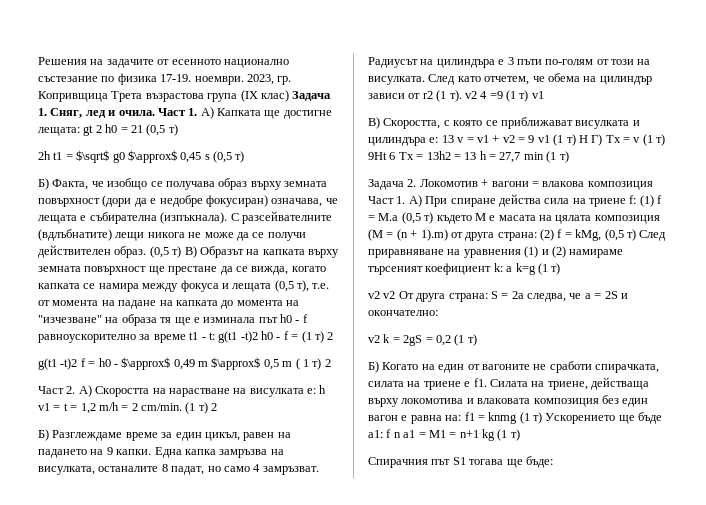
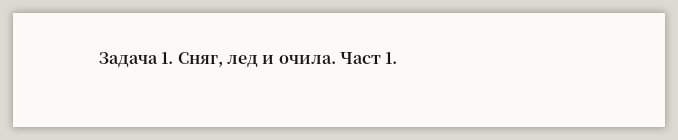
[38,57,289,68] [38,73,292,85] [38,90,289,102] Решения на задачите от есенното национално състезание по физика 17-19. ноември. 2023, гр. Копривщица Трета възрастова група (IX клас) -> (99, 59) none
[200,107,332,119] [38,124,178,136] [38,150,245,163] [38,178,327,190] [38,195,338,207] [38,211,332,224] [38,229,306,241] [38,245,339,258] [38,266,326,275] [38,280,330,292] [38,300,299,309] [38,314,308,326] [38,331,334,343] [38,357,331,370] [38,385,327,397] [38,402,218,414] [38,429,291,441] [38,447,284,458] [38,464,319,475] [368,57,651,68] [368,73,652,85] [368,90,544,102] [368,117,640,129] [368,134,666,146] [368,151,569,163] [368,179,653,190] [368,194,663,207] [368,212,660,224] [368,229,667,241] [368,246,624,258] [368,263,561,275] [368,291,628,302] [368,310,438,316] [368,334,477,346] [368,361,659,373] [368,377,649,390] [368,395,649,407] [368,412,663,424] [368,429,520,441] [368,456,553,468] А) Капката ще достигне лещата: gt 2 h0 = 21 (0,5 т) // 2h t1 = $\sqrt$ g0 $\approx$ 0,45 s (0,5 т) // Б) Факта, че изобщо се получава образ върху земната повърхност (дори да е недобре фокусиран) означава, че лещата е събирателна (изпъкнала). С разсейвателните (вдлъбнатите) лещи никога не може да се получи действителен образ. (0,5 т) В) Образът на капката върху земната повърхност ще престане да се вижда, когато капката се намира между фокуса и лещата (0,5 т), т.е. от момента на падане на капката до момента на "изчезване" на образа тя ще е изминала път h0 - f равноускорително за време t1 - t: g(t1 -t)2 h0 - f = (1 т) 2 // g(t1 -t)2 f = h0 - $\approx$ 0,49 m $\approx$ 0,5 m ( 1 т) 2 // Част 2. А) Скоростта на нарастване на висулката е: h v1 = t = 1,2 m/h = 2 cm/min. (1 т) 2 // Б) Разглеждаме време за един цикъл, равен на падането на 9 капки. Една капка замръзва на висулката, останалите 8 падат, но само 4 замръзват. Радиусът на цилиндъра е 3 пъти по-голям от този на висулката. След като отчетем, че обемa на цилиндър зависи от r2 (1 т). v2 4 =9 (1 т) v1 // В) Скоростта, с която се приближават висулката и цилиндъра е: 13 v = v1 + v2 = 9 v1 (1 т) H Г) Tx = v (1 т) 9Ht 6 Tx = 13h2 = 13 h = 27,7 min (1 т) // Задача 2. Локомотив + вагони = влакова композиция Част 1. А) При спиране действа сила на триене f: (1) f = M.a (0,5 т) където M е масата на цялата композиция (M = (n + 1).m) от друга страна: (2) f = kMg, (0,5 т) След приравняване на уравнения (1) и (2) намираме търсеният коефициент k: a k=g (1 т) // v2 v2 От друга страна: S = 2a следва, че a = 2S и окончателно: // v2 k = 2gS = 0,2 (1 т) // Б) Когато на един от вагоните не сработи спирачката, силата на триене е f1. Силата на триене, действаща върху локомотива и влаковата композиция без един вагон е равна на: f1 = knmg (1 т) Ускорението ще бъде а1: f n a1 = M1 = n+1 kg (1 т) // Спирачния път S1 тогава ще бъде: -> (398, 58) none

